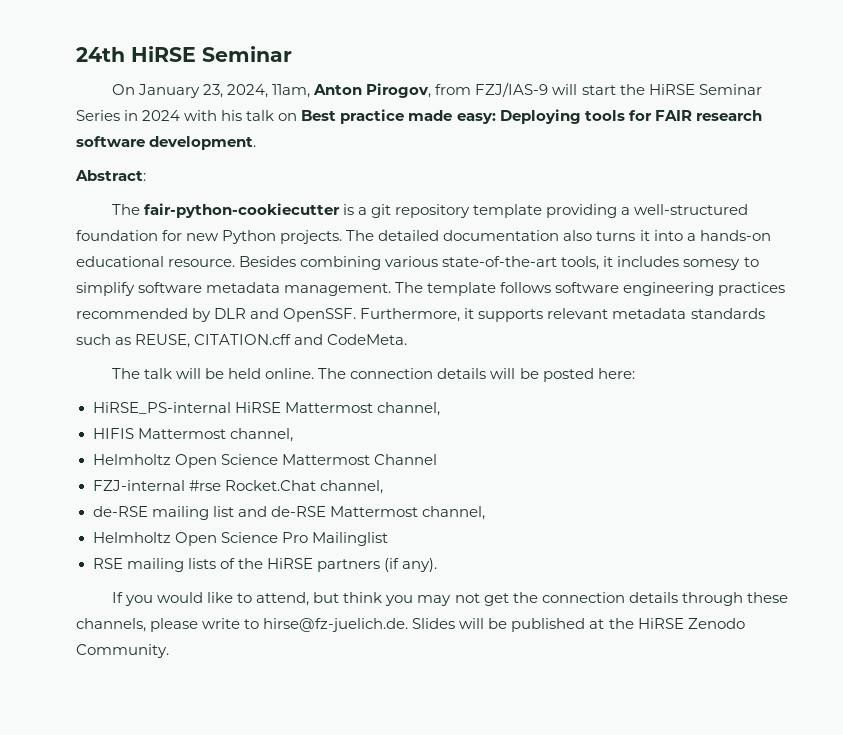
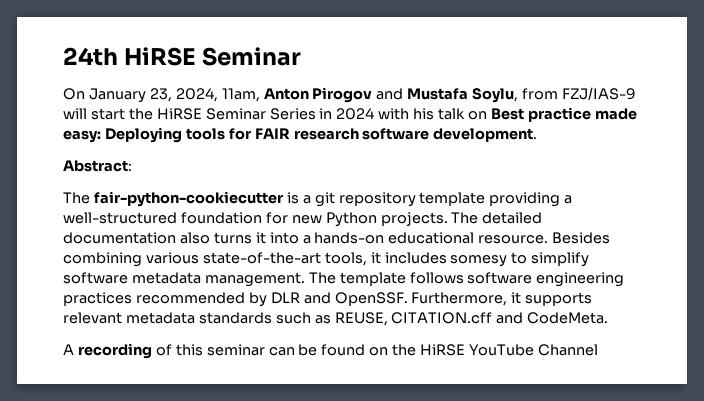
[366,83,432,98] Pirogov, -> [312,87,519,103] Pirogov and Mustafa Soylu,
[112,368,635,382] [92,402,440,416] [92,428,293,442] [92,454,437,468] [92,480,383,494] [92,506,485,520] [92,532,388,546] [92,558,437,572] [112,592,788,606] [76,618,745,632] [76,644,169,658] The talk will be held online. The connection details will be posted here: // HiRSE_PS-internal HiRSE Mattermost channel, // HIFIS Mattermost channel, // Helmholtz Open Science Mattermost Channel // FZJ-internal #rse Rocket.Chat channel, // de-RSE mailing list and de-RSE Mattermost channel, // Helmholtz Open Science Pro Mailinglist // RSE mailing lists of the HiRSE partners (if any). // If you would like to attend, but think you may not get the connection details through these channels, please write to hirse@fz-juelich.de. Slides will be published at the HiRSE Zenodo Community. -> [63,343,598,359] A recording of this seminar can be found on the HiRSE YouTube Channel

